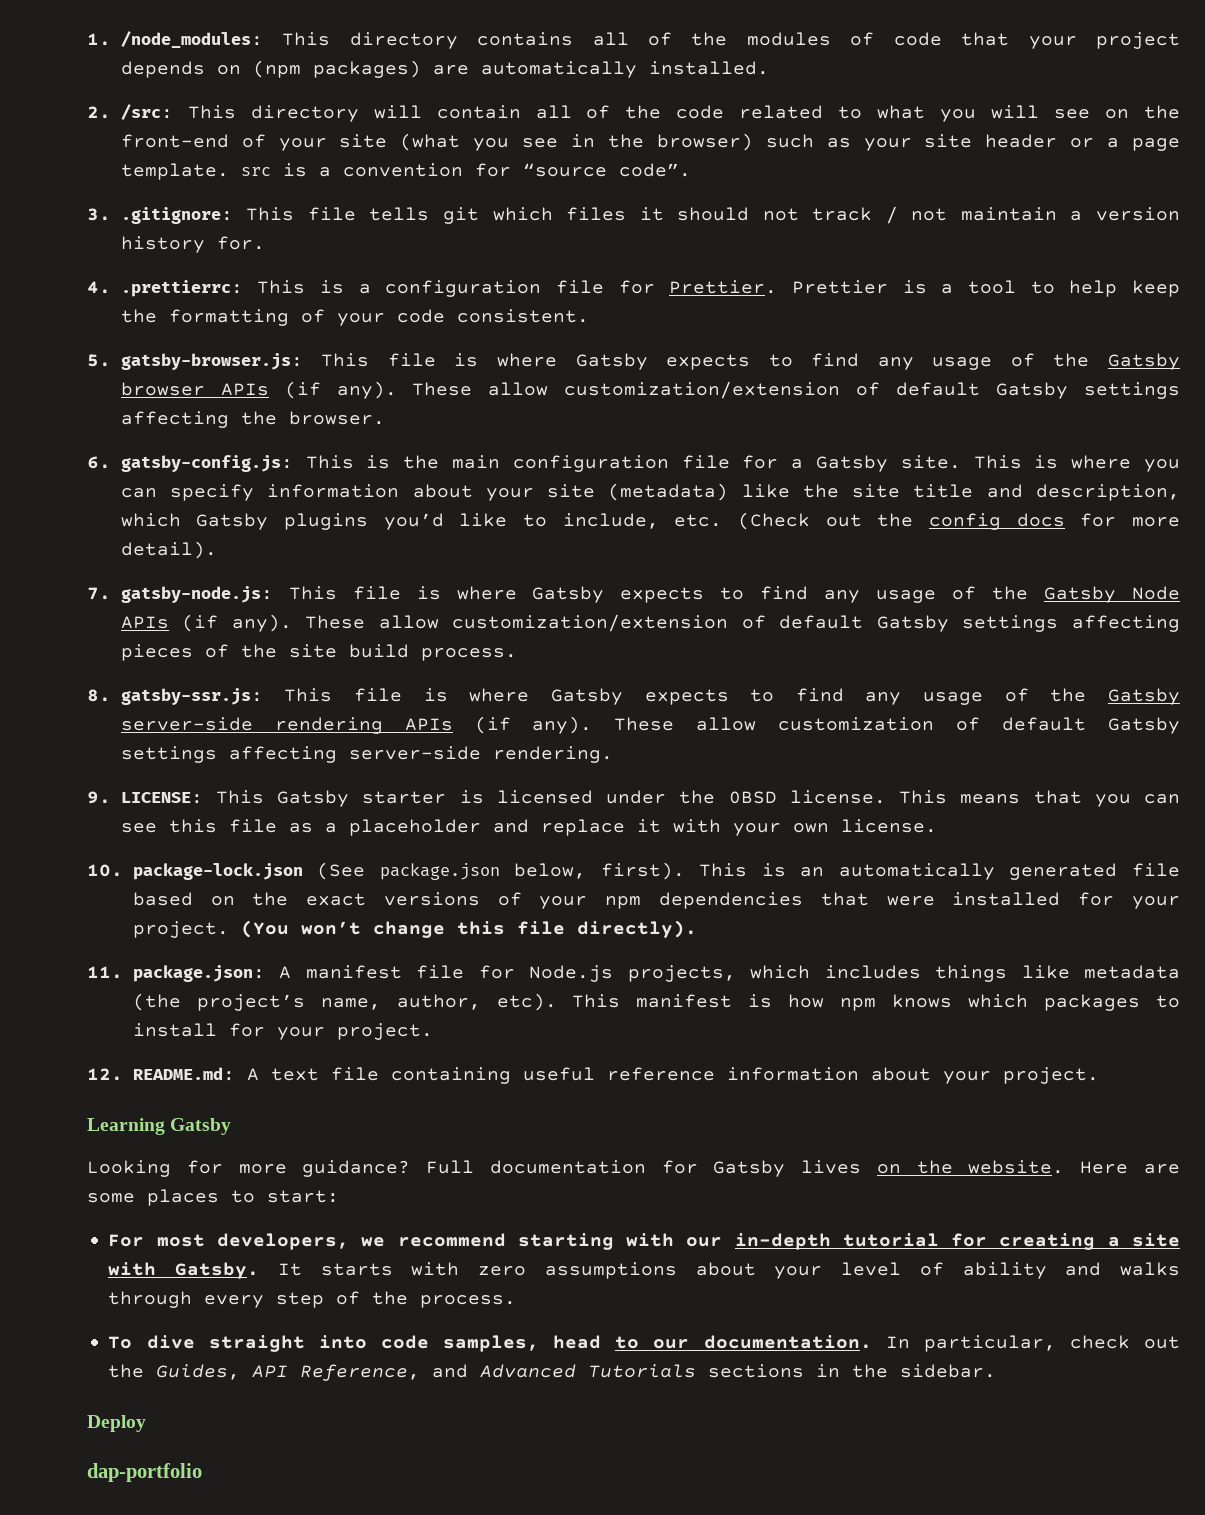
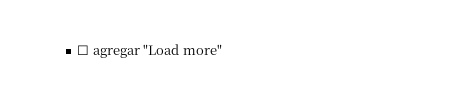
[87,31,1180,49] [120,60,769,78] [87,104,1180,122] [120,133,1180,151] [120,163,691,180] [87,206,1180,224] [120,236,265,253] [87,280,1181,297] [120,309,589,326] [87,353,1180,370] [120,381,1180,399] [120,411,385,428] [87,455,1181,472] [120,483,1180,501] [120,512,1181,530] [120,541,217,559] [87,586,1180,603] [120,614,1180,632] [120,644,517,661] [87,688,1180,705] [120,716,1180,734] [120,746,613,763] [87,790,1181,807] [120,819,937,836] [87,862,1180,880] [132,892,1180,909] [132,920,697,938] [87,965,1181,982] [132,993,1180,1011] [132,1023,433,1040] [87,1067,1099,1084] [87,1118,232,1135] [87,1160,1180,1177] [87,1189,339,1206] [108,1233,1180,1250] [108,1262,1180,1279] [108,1291,517,1308] [108,1335,1180,1352] [108,1364,997,1381] [87,1415,146,1432] [87,1463,202,1482] 1. /node_modules: This directory contains all of the modules of code that your project depends on (npm packages) are automatically installed. // 2. /src: This directory will contain all of the code related to what you will see on the front-end of your site (what you see in the browser) such as your site header or a page template. src is a convention for “source code”. // 3. .gitignore: This file tells git which files it should not track / not maintain a version history for. // 4. .prettierrc: This is a configuration file for Prettier. Prettier is a tool to help keep the formatting of your code consistent. // 5. gatsby-browser.js: This file is where Gatsby expects to find any usage of the Gatsby browser APIs (if any). These allow customization/extension of default Gatsby settings affecting the browser. // 6. gatsby-config.js: This is the main configuration file for a Gatsby site. This is where you can specify information about your site (metadata) like the site title and description, which Gatsby plugins you’d like to include, etc. (Check out the config docs for more detail). // 7. gatsby-node.js: This file is where Gatsby expects to find any usage of the Gatsby Node APIs (if any). These allow customization/extension of default Gatsby settings affecting pieces of the site build process. // 8. gatsby-ssr.js: This file is where Gatsby expects to find any usage of the Gatsby server-side rendering APIs (if any). These allow customization of default Gatsby settings affecting server-side rendering. // 9. LICENSE: This Gatsby starter is licensed under the 0BSD license. This means that you can see this file as a placeholder and replace it with your own license. // 10. package-lock.json (See package.json below, first). This is an automatically generated file based on the exact versions of your npm dependencies that were installed for your project. (You won’t change this file directly). // 11. package.json: A manifest file for Node.js projects, which includes things like metadata (the project’s name, author, etc). This manifest is how npm knows which packages to install for your project. // 12. README.md: A text file containing useful reference information about your project. // Learning Gatsby // Looking for more guidance? Full documentation for Gatsby lives on the website. Here are some places to start: // For most developers, we recommend starting with our in-depth tutorial for creating a site with Gatsby. It starts with zero assumptions about your level of ability and walks through every step of the process. // To dive straight into code samples, head to our documentation. In particular, check out the Guides, API Reference, and Advanced Tutorials sections in the sidebar. // Deploy // dap-portfolio -> [77,44,222,58] ☐ agregar "Load more"

